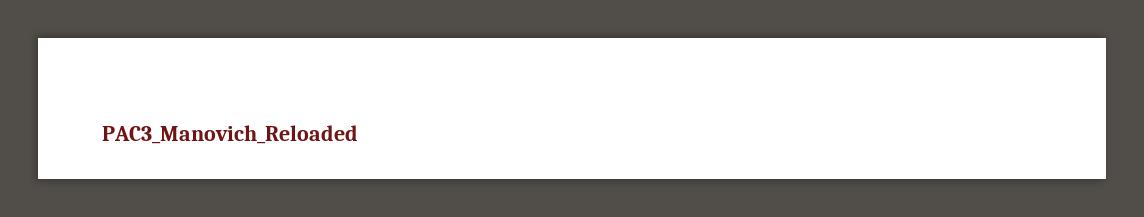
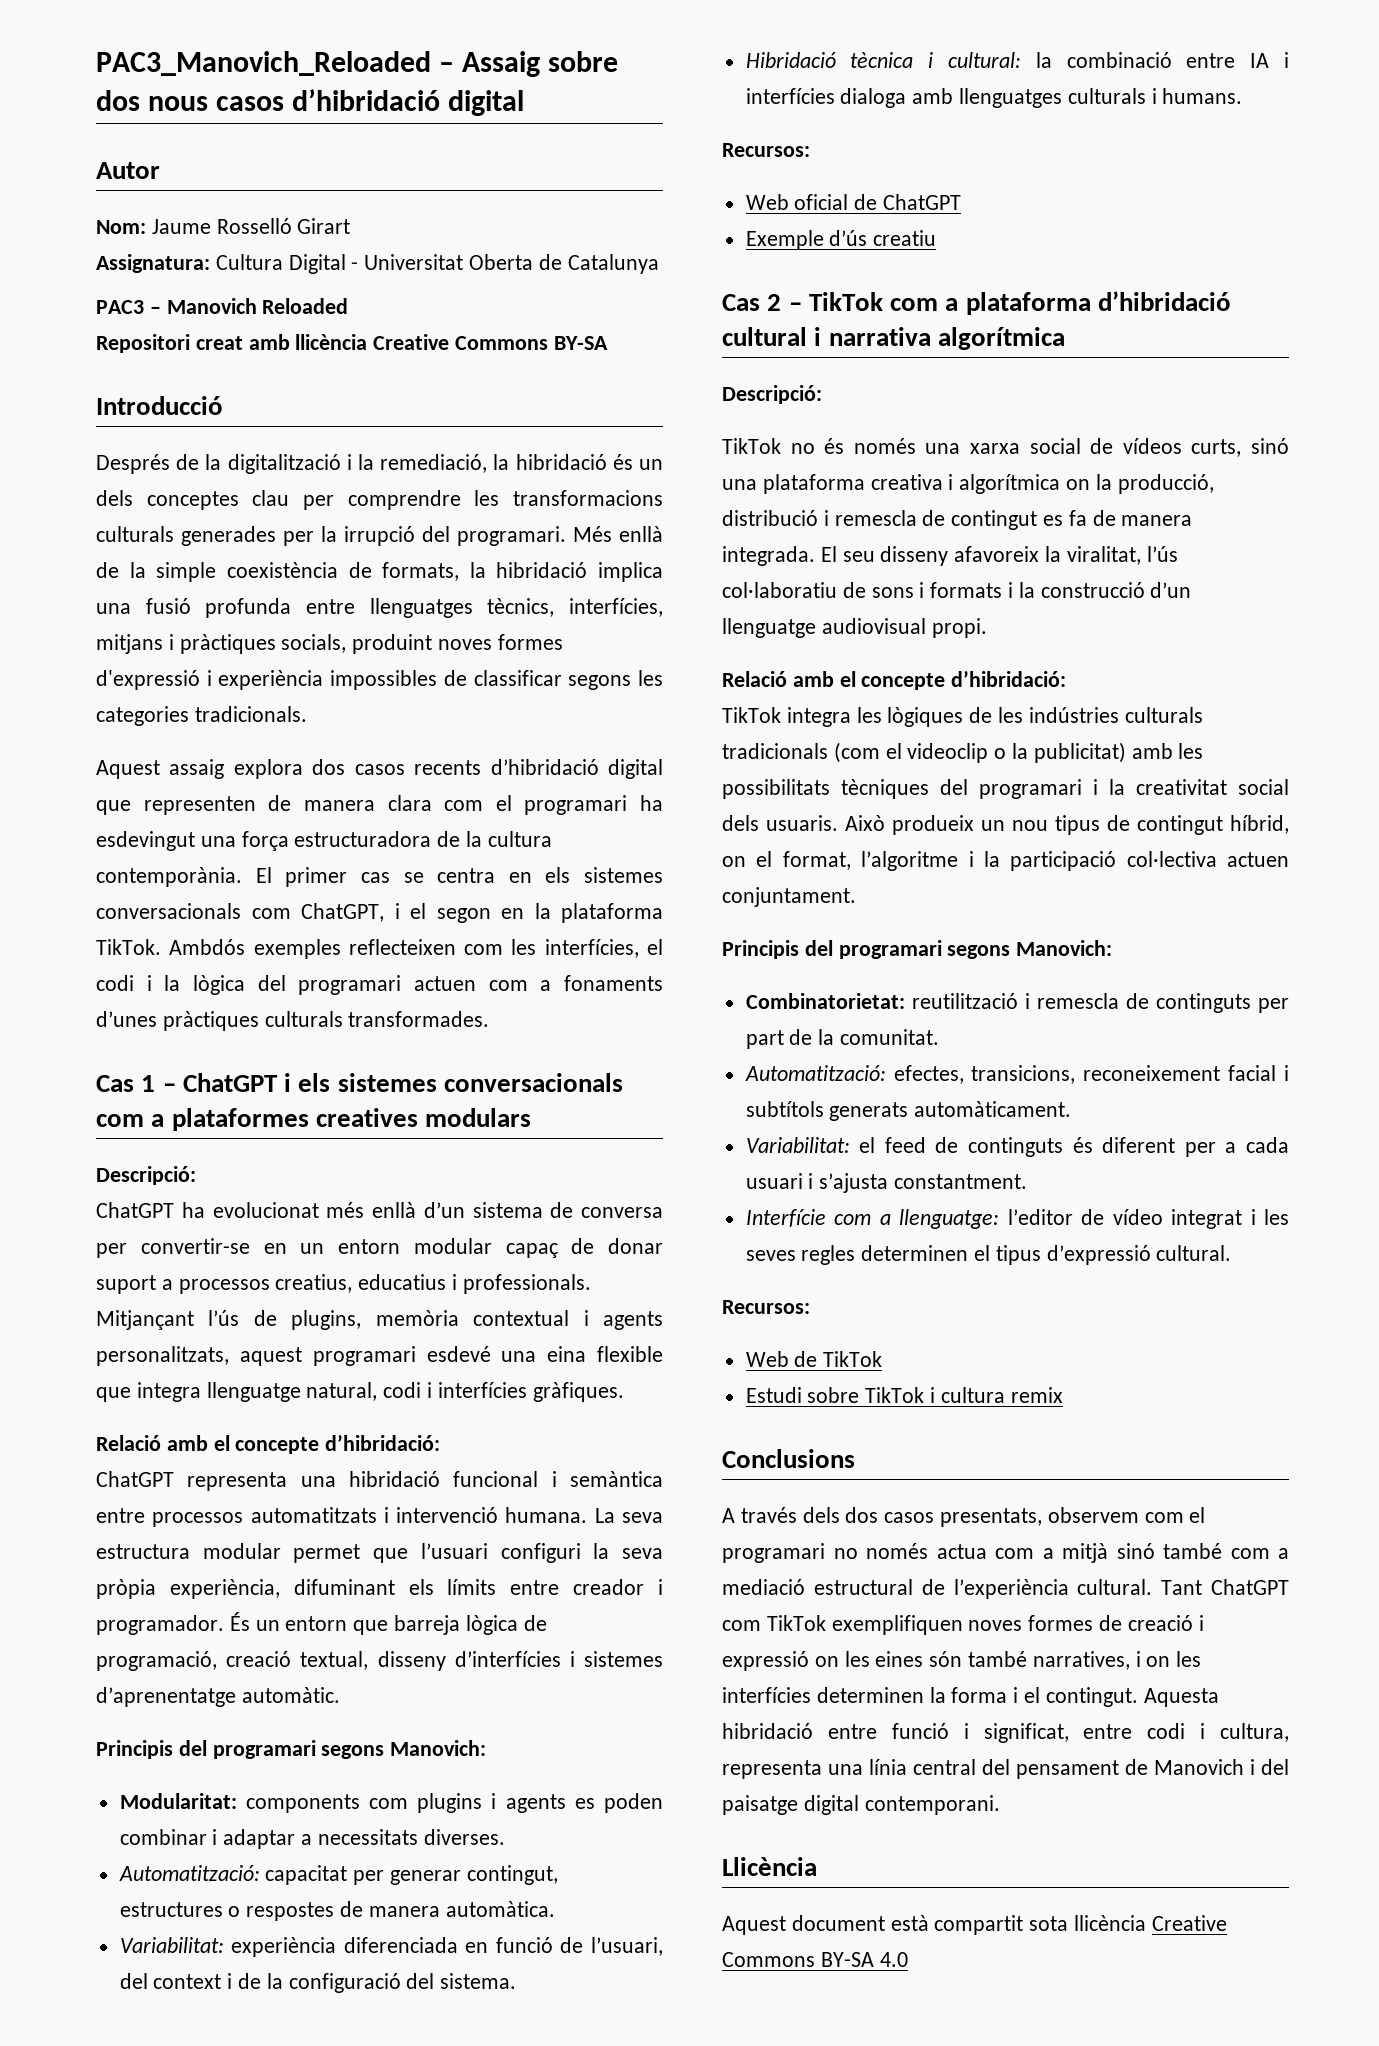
(358, 134) none -> [439,51,619,77] [96,89,525,116] [96,162,160,179] [96,218,351,234] [96,254,659,274] [96,298,349,314] [96,334,608,353] [96,396,223,415] [96,454,663,474] [96,490,663,510] [96,526,663,546] [96,562,663,582] [96,598,663,618] [96,634,563,654] [96,670,663,690] [96,706,307,726] [96,759,664,779] [96,795,663,815] [96,831,552,851] [96,867,663,887] [96,903,663,923] [96,939,663,959] [96,975,663,995] [96,1011,490,1031] [96,1073,624,1092] [96,1108,532,1131] [96,1166,196,1185] [96,1202,663,1218] [96,1238,663,1258] [96,1274,591,1294] [96,1310,663,1330] [96,1346,663,1366] [96,1382,624,1402] [96,1435,441,1454] [96,1471,663,1491] [96,1507,663,1527] [96,1543,663,1563] [96,1579,663,1599] [96,1612,547,1635] [96,1651,663,1671] [96,1687,340,1707] [96,1740,487,1759] [119,1793,663,1813] [119,1829,505,1849] [118,1865,558,1885] [119,1901,555,1921] [119,1937,663,1957] [119,1973,517,1993] [745,52,1289,68] [745,88,1243,108] [722,143,810,157] [745,194,962,210] [745,230,937,250] [722,291,1232,315] [722,327,1065,350] [722,385,822,404] [722,438,1289,457] [722,474,1214,494] [722,510,1193,530] [722,546,1178,566] [722,582,1192,598] [722,618,987,638] [722,671,1067,690] [722,707,1203,727] [722,742,1204,763] [722,779,1289,799] [722,815,1289,835] [722,851,1289,871] [722,887,856,907] [722,940,1113,959] [745,993,1289,1013] [745,1029,940,1049] [744,1065,1289,1084] [745,1101,1072,1121] [745,1137,1289,1157] [745,1173,1028,1193] [745,1209,1289,1229] [745,1245,1232,1265] [722,1300,810,1314] [745,1351,883,1367] [745,1387,1063,1403] [722,1449,855,1468] [722,1507,1206,1527] [722,1543,1289,1563] [722,1579,1289,1599] [722,1615,1204,1635] [722,1651,1202,1671] [722,1687,1219,1707] [722,1723,1289,1743] [722,1759,1289,1779] [722,1795,1000,1815] [722,1857,817,1876] [722,1915,1227,1935] [722,1952,908,1967] – Assaig sobre dos nous casos d’hibridació digital // Autor // Nom: Jaume Rosselló Girart // Assignatura: Cultura Digital - Universitat Oberta de Catalunya // PAC3 – Manovich Reloaded // Repositori creat amb llicència Creative Commons BY-SA // Introducció // Després de la digitalització i la remediació, la hibridació és un dels conceptes clau per comprendre les transformacions culturals generades per la irrupció del programari. Més enllà de la simple coexistència de formats, la hibridació implica una fusió profunda entre llenguatges tècnics, interfícies, mitjans i pràctiques socials, produint noves formes d'expressió i experiència impossibles de classificar segons les categories tradicionals. // Aquest assaig explora dos casos recents d’hibridació digital que representen de manera clara com el programari ha esdevingut una força estructuradora de la cultura contemporània. El primer cas se centra en els sistemes conversacionals com ChatGPT, i el segon en la plataforma TikTok. Ambdós exemples reflecteixen com les interfícies, el codi i la lògica del programari actuen com a fonaments d’unes pràctiques culturals transformades. // Cas 1 – ChatGPT i els sistemes conversacionals com a plataformes creatives modulars // Descripció: // ChatGPT ha evolucionat més enllà d’un sistema de conversa per convertir-se en un entorn modular capaç de donar suport a processos creatius, educatius i professionals. Mitjançant l’ús de plugins, memòria contextual i agents personalitzats, aquest programari esdevé una eina flexible que integra llenguatge natural, codi i interfícies gràfiques. // Relació amb el concepte d’hibridació: // ChatGPT representa una hibridació funcional i semàntica entre processos automatitzats i intervenció humana. La seva estructura modular permet que l’usuari configuri la seva pròpia experiència, difuminant els límits entre creador i programador. És un entorn que barreja lògica de programació, creació textual, disseny d’interfícies i sistemes d’aprenentatge automàtic. // Principis del programari segons Manovich: // Modularitat: components com plugins i agents es poden combinar i adaptar a necessitats diverses. // Automatització: capacitat per generar contingut, estructures o respostes de manera automàtica. // Variabilitat: experiència diferenciada en funció de l’usuari, del context i de la configuració del sistema. // Hibridació tècnica i cultural: la combinació entre IA i interfícies dialoga amb llenguatges culturals i humans. // Recursos: // Web oficial de ChatGPT // Exemple d’ús creatiu // Cas 2 – TikTok com a plataforma d’hibridació cultural i narrativa algorítmica // Descripció: // TikTok no és només una xarxa social de vídeos curts, sinó una plataforma creativa i algorítmica on la producció, distribució i remescla de contingut es fa de manera integrada. El seu disseny afavoreix la viralitat, l’ús col·laboratiu de sons i formats i la construcció d’un llenguatge audiovisual propi. // Relació amb el concepte d’hibridació: // TikTok integra les lògiques de les indústries culturals tradicionals (com el videoclip o la publicitat) amb les possibilitats tècniques del programari i la creativitat social dels usuaris. Això produeix un nou tipus de contingut híbrid, on el format, l’algoritme i la participació col·lectiva actuen conjuntament. // Principis del programari segons Manovich: // Combinatorietat: reutilització i remescla de continguts per part de la comunitat. // Automatització: efectes, transicions, reconeixement facial i subtítols generats automàticament. // Variabilitat: el feed de continguts és diferent per a cada usuari i s’ajusta constantment. // Interfície com a llenguatge: l’editor de vídeo integrat i les seves regles determinen el tipus d’expressió cultural. // Recursos: // Web de TikTok // Estudi sobre TikTok i cultura remix // Conclusions // A través dels dos casos presentats, observem com el programari no només actua com a mitjà sinó també com a mediació estructural de l’experiència cultural. Tant ChatGPT com TikTok exemplifiquen noves formes de creació i expressió on les eines són també narratives, i on les interfícies determinen la forma i el contingut. Aquesta hibridació entre funció i significat, entre codi i cultura, representa una línia central del pensament de Manovich i del paisatge digital contemporani. // Llicència // Aquest document està compartit sota llicència Creative Commons BY-SA 4.0

